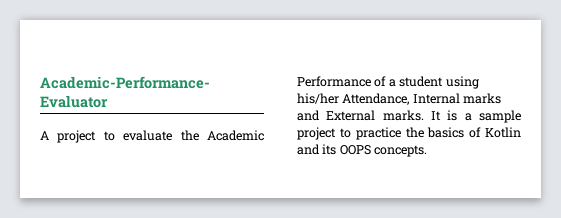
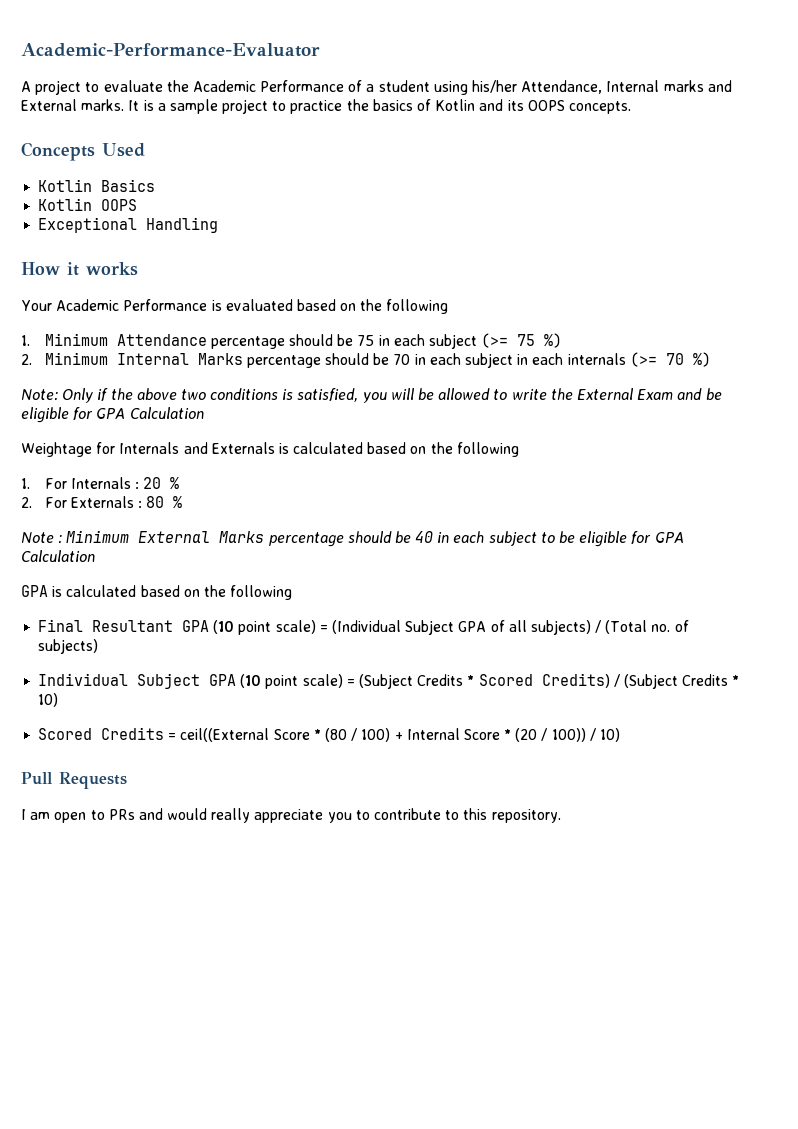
(428, 151) none -> [21,142,145,161] [38,179,156,192] [38,198,138,211] [38,217,219,233] [21,262,138,276] [21,299,449,314] [21,333,563,349] [21,352,711,368] [21,388,722,403] [21,407,204,423] [21,442,519,457] [21,477,180,489] [21,496,183,508] [21,530,684,547] [21,550,95,562] [21,585,293,600] [38,619,689,635] [38,639,99,654] [38,673,740,689] [38,693,59,707] [38,727,621,742] [21,772,127,789] [21,808,561,823] // Concepts Used // Kotlin Basics // Kotlin OOPS // Exceptional Handling // How it works // Your Academic Performance is evaluated based on the following // 1. Minimum Attendance percentage should be 75 in each subject (>= 75 %) // 2. Minimum Internal Marks percentage should be 70 in each subject in each internals (>= 70 %) // Note: Only if the above two conditions is satisfied, you will be allowed to write the External Exam and be eligible for GPA Calculation // Weightage for Internals and Externals is calculated based on the following // 1. For Internals : 20 % // 2. For Externals : 80 % // Note : Minimum External Marks percentage should be 40 in each subject to be eligible for GPA Calculation // GPA is calculated based on the following // Final Resultant GPA (10 point scale) = (Individual Subject GPA of all subjects) / (Total no. of subjects) // Individual Subject GPA (10 point scale) = (Subject Credits * Scored Credits) / (Subject Credits * 10) // Scored Credits = ceil((External Score * (80 / 100) + Internal Score * (20 / 100)) / 10) // Pull Requests // I am open to PRs and would really appreciate you to contribute to this repository.

